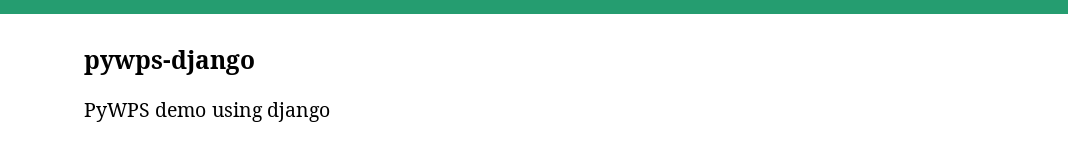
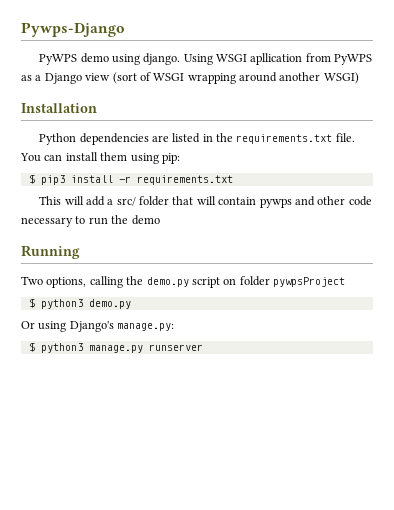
[84,50,255,75] pywps-django -> [21,22,125,37] Pywps-Django
[266,102,330,122] django -> [143,53,373,65] [21,72,359,84] [21,103,97,113] [39,133,355,145] [20,152,180,164] [28,174,233,185] [39,196,372,208] [21,215,160,227] [21,245,80,259] [21,276,345,288] [28,298,131,309] [21,321,175,332] [28,342,203,353] django. Using WSGI apllication from PyWPS as a Django view (sort of WSGI wrapping around another WSGI) // Installation // Python dependencies are listed in the requirements.txt file. You can install them using pip: // $ pip3 install -r requirements.txt // This will add a src/ folder that will contain pywps and other code necessary to run the demo // Running // Two options, calling the demo.py script on folder pywpsProject // $ python3 demo.py // Or using Django's manage.py: // $ python3 manage.py runserver

